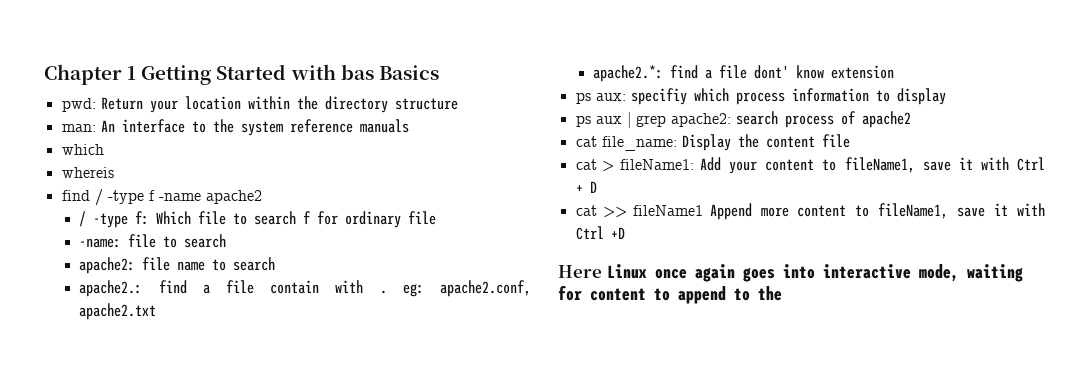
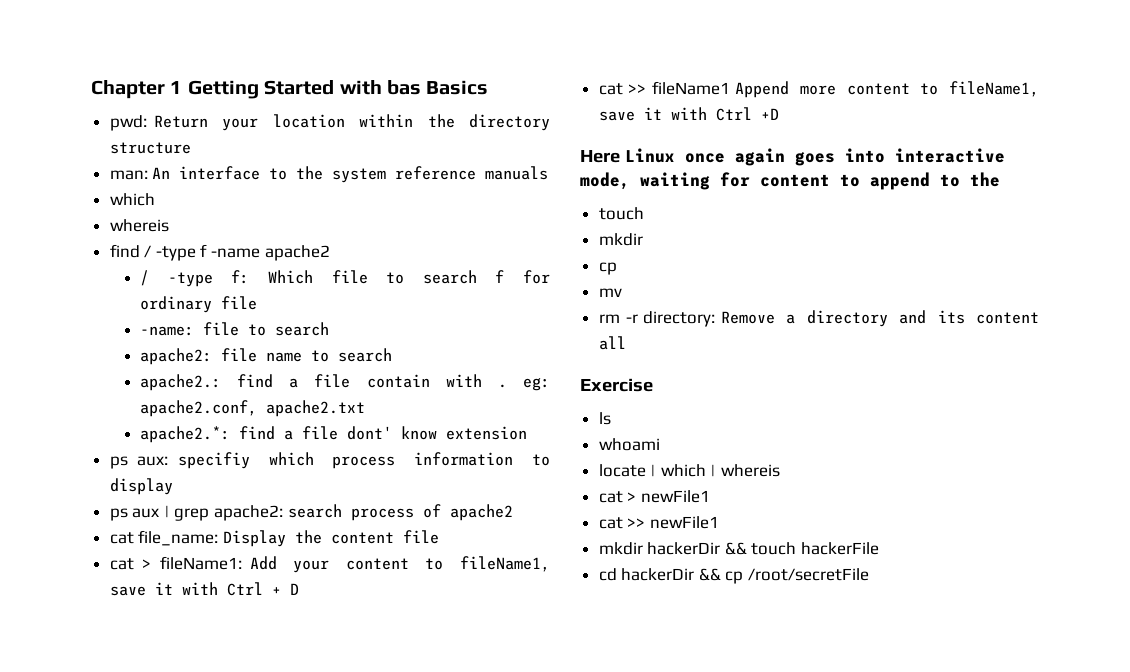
(782, 293) none -> [598,207,644,220] [598,233,643,246] [598,262,617,275] [598,288,622,297] [598,310,1039,327] [598,336,626,350] [580,378,653,392] [598,412,611,425] [598,438,660,451] [598,464,781,477] [598,490,710,503] [598,516,719,529] [598,542,880,555] [598,568,870,584] // touch // mkdir // cp // mv // rm -r directory: Remove a directory and its content all // Exercise // ls // whoami // locate | which | whereis // cat > newFile1 // cat >> newFile1 // mkdir hackerDir && touch hackerFile // cd hackerDir && cp /root/secretFile

